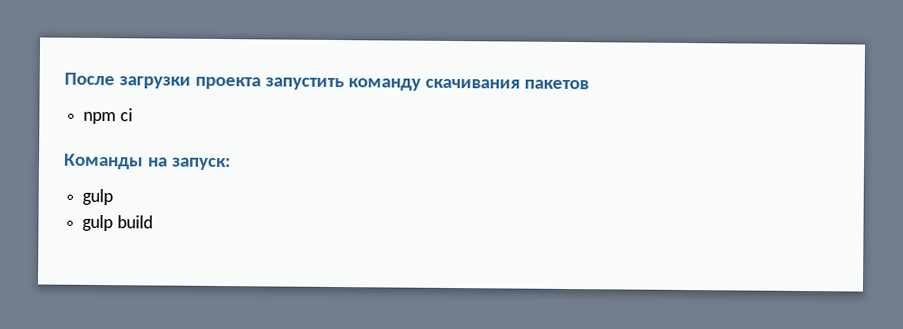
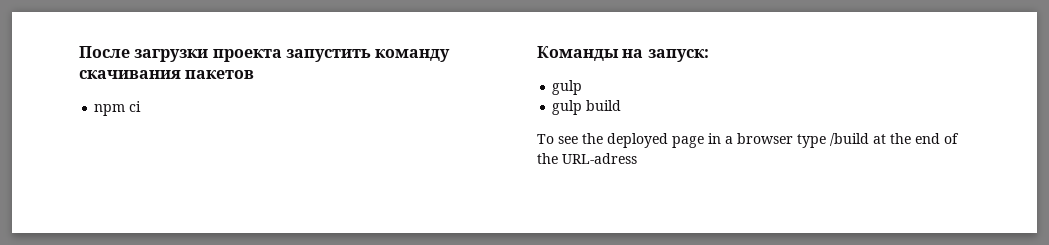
(153, 222) none -> [537,133,959,148] [537,153,637,164] // To see the deployed page in a browser type /build at the end of the URL-adress

